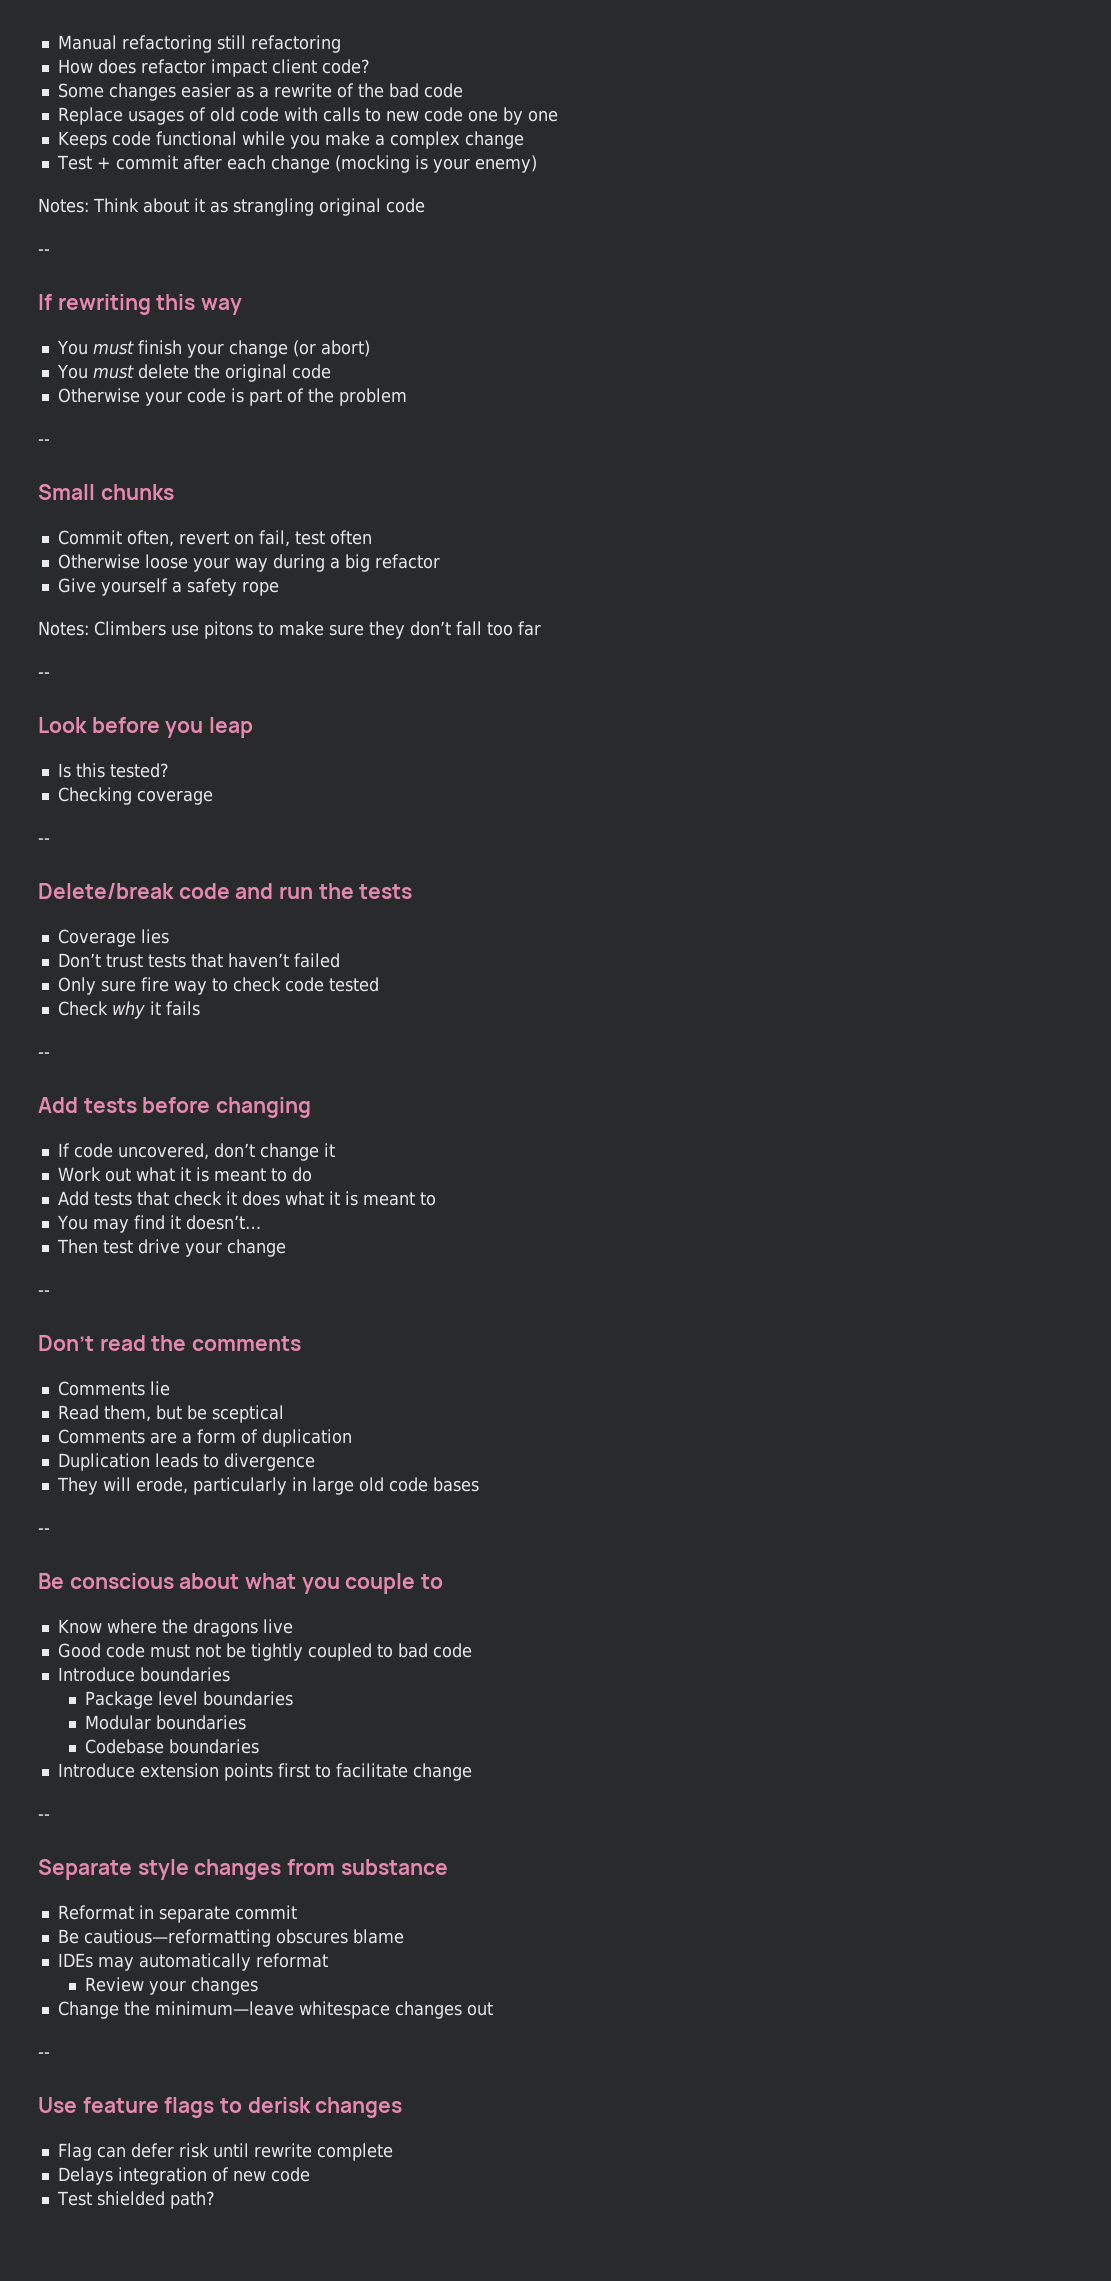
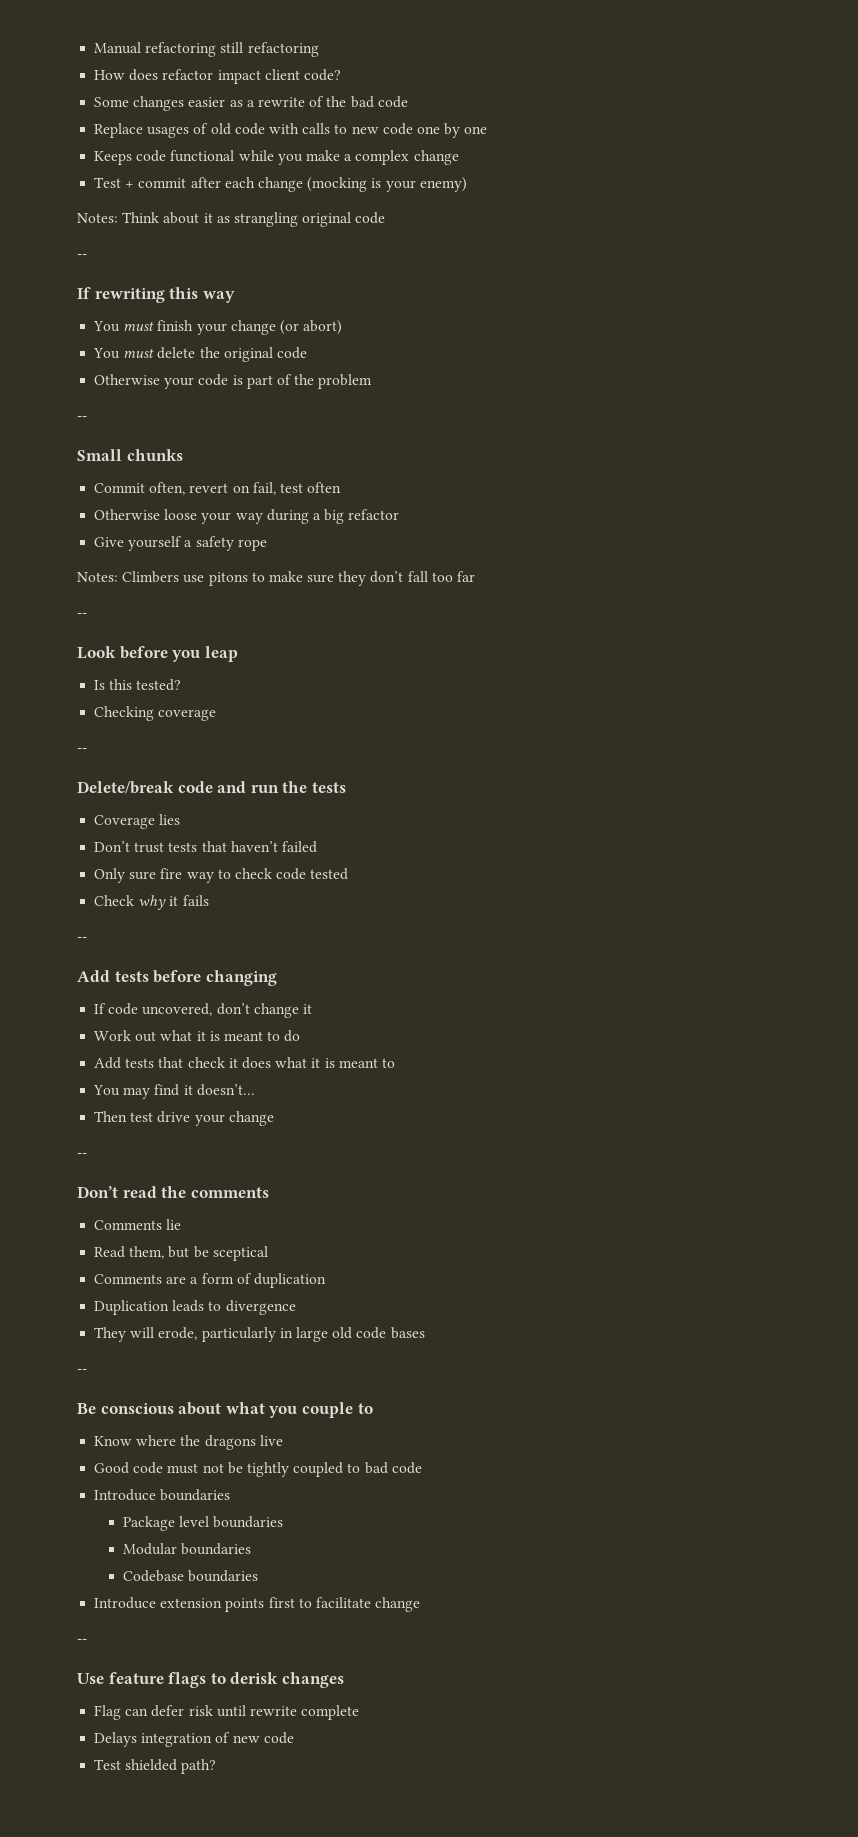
[38,1859,448,1880] [57,1905,297,1923] [57,1929,404,1947] [57,1953,328,1971] [85,1977,259,1995] [57,2001,493,2019] [38,2052,50,2058] // Separate style changes from substance // Reformat in separate commit // Be cautious—reformatting obscures blame // IDEs may automatically reformat // Review your changes // Change the minimum—leave whitespace changes out // -- -> (87, 1641) none

